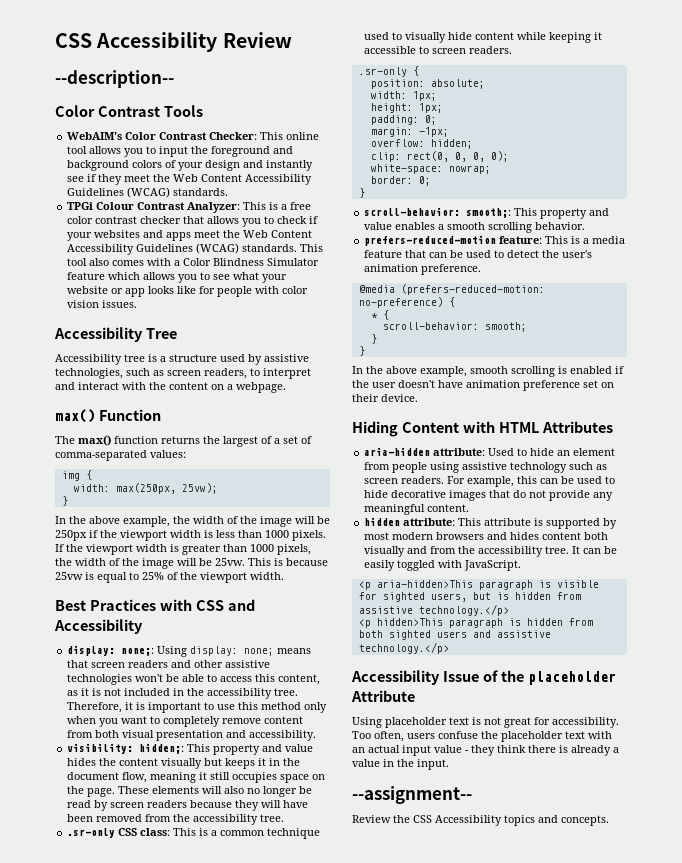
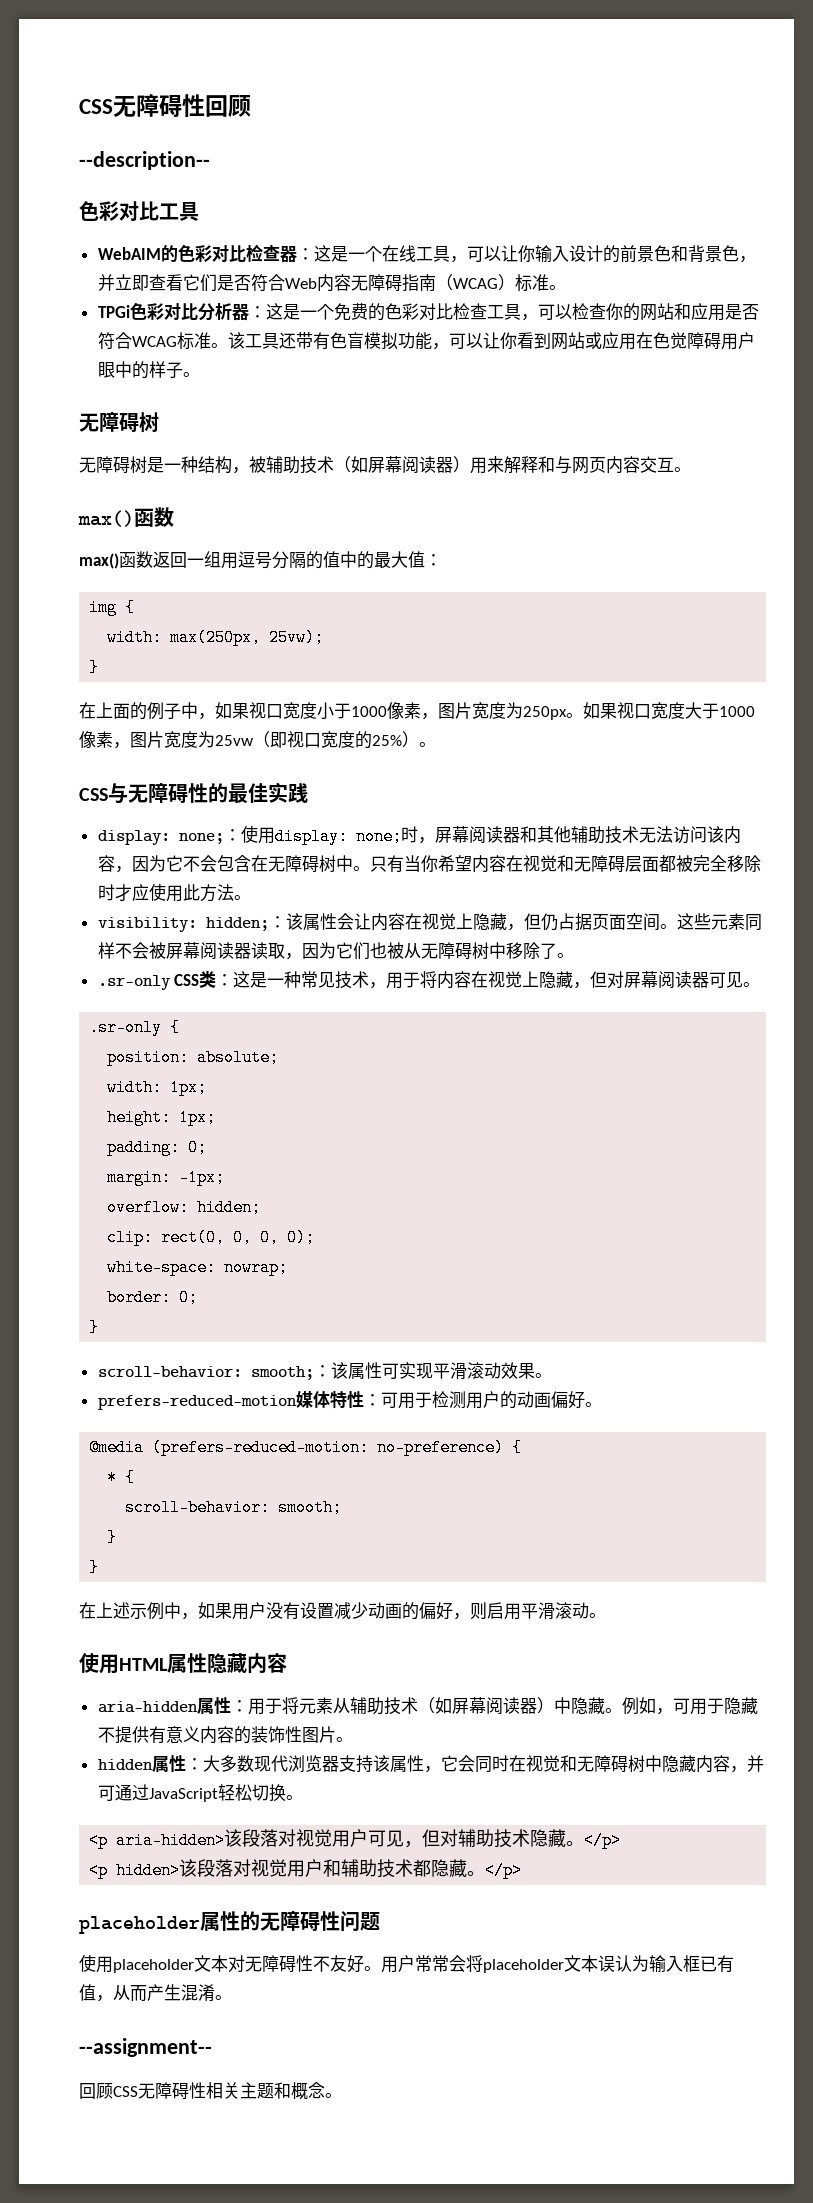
[55,32,292,52] [55,70,174,88] [55,105,203,117] [67,132,320,140] [67,146,294,157] [67,160,314,171] [67,174,313,185] [67,187,229,198] [67,202,312,213] [67,216,319,227] [67,230,313,241] [67,243,324,255] [67,258,320,266] [67,272,288,283] [67,286,309,297] [67,300,138,308] [54,327,177,342] [55,354,309,365] [55,368,311,379] [55,382,286,393] [55,409,161,423] [55,435,312,447] [55,450,186,461] CSS Accessibility Review // --description-- // Color Contrast Tools // WebAIM's Color Contrast Checker: This online tool allows you to input the foreground and background colors of your design and instantly see if they meet the Web Content Accessibility Guidelines (WCAG) standards. // TPGi Colour Contrast Analyzer: This is a free color contrast checker that allows you to check if your websites and apps meet the Web Content Accessibility Guidelines (WCAG) standards. This tool also comes with a Color Blindness Simulator feature which allows you to see what your website or app looks like for people with color vision issues. // Accessibility Tree // Accessibility tree is a structure used by assistive technologies, such as screen readers, to interpret and interact with the content on a webpage. // max() Function // The max() function returns the largest of a set of comma-separated values: -> [79,94,251,117] [79,151,210,170] [79,201,199,221] [97,244,756,263] [97,274,566,292] [97,302,759,321] [97,332,755,350] [97,361,200,379] [79,412,159,433] [79,456,691,474] [78,507,174,527] [79,551,442,569] CSS无障碍性回顾 // --description-- // 色彩对比工具 // WebAIM的色彩对比检查器：这是一个在线工具，可以让你输入设计的前景色和背景色，并立即查看它们是否符合Web内容无障碍指南（WCAG）标准。 // TPGi色彩对比分析器：这是一个免费的色彩对比检查工具，可以检查你的网站和应用是否符合WCAG标准。该工具还带有色盲模拟功能，可以让你看到网站或应用在色觉障碍用户眼中的样子。 // 无障碍树 // 无障碍树是一种结构，被辅助技术（如屏幕阅读器）用来解释和与网页内容交互。 // max()函数 // max()函数返回一组用逗号分隔的值中的最大值：
[55,516,330,527] [55,530,326,541] [55,544,311,555] [55,558,328,569] [55,572,284,583] [55,599,255,611] [54,619,143,634] [67,645,312,657] [67,660,271,668] [67,674,321,685] [67,688,299,699] [67,702,328,713] [67,716,304,727] [67,730,317,741] [67,743,314,755] [67,758,301,769] [67,772,326,783] [67,786,313,797] [67,800,309,811] [67,814,285,825] [67,828,321,839] [364,32,603,43] [364,46,513,54] In the above example, the width of the image will be 250px if the viewport width is less than 1000 pixels. If the viewport width is greater than 1000 pixels, the width of the image will be 25vw. This is because 25vw is equal to 25% of the viewport width. // Best Practices with CSS and Accessibility // display: none;: Using display: none; means that screen readers and other assistive technologies won't be able to access this content, as it is not included in the accessibility tree. Therefore, it is important to use this method only when you want to completely remove content from both visual presentation and accessibility. // visibility: hidden;: This property and value hides the content visually but keeps it in the document flow, meaning it still occupies space on the page. These elements will also no longer be read by screen readers because they will have been removed from the accessibility tree. // .sr-only CSS class: This is a common technique used to visually hide content while keeping it accessible to screen readers. -> [79,702,755,720] [79,731,436,749] [79,782,308,804] [97,825,741,845] [97,855,761,873] [97,883,251,902] [97,913,762,932] [97,942,574,960] [97,971,761,990] 在上面的例子中，如果视口宽度小于1000像素，图片宽度为250px。如果视口宽度大于1000像素，图片宽度为25vw（即视口宽度的25%）。 // CSS与无障碍性的最佳实践 // display: none;：使用display: none;时，屏幕阅读器和其他辅助技术无法访问该内容，因为它不会包含在无障碍树中。只有当你希望内容在视觉和无障碍层面都被完全移除时才应使用此方法。 // visibility: hidden;：该属性会让内容在视觉上隐藏，但仍占据页面空间。这些元素同样不会被屏幕阅读器读取，因为它们也被从无障碍树中移除了。 // .sr-only CSS类：这是一种常见技术，用于将内容在视觉上隐藏，但对屏幕阅读器可见。
[466,208,610,219] [364,222,586,233] [364,235,626,246] [364,250,593,258] [364,264,482,275] smooth;: This property and value enables a smooth scrolling behavior. // prefers-reduced-motion feature: This is a media feature that can be used to detect the user's animation preference. -> [250,1362,552,1380] [97,1391,602,1410] smooth;：该属性可实现平滑滚动效果。 // prefers-reduced-motion媒体特性：可用于检测用户的动画偏好。
[352,366,624,377] [352,380,614,391] [352,394,418,402] [352,421,613,437] [364,447,616,456] [364,462,608,473] [364,476,616,487] [364,490,614,501] [364,504,470,515] [364,517,618,529] [364,532,609,540] [364,546,618,557] [364,560,522,571] [358,580,599,590] [358,592,581,602] [358,604,509,616] [358,618,593,628] [358,630,551,640] [358,642,449,654] [351,670,616,685] [351,690,415,702] [352,717,619,728] [352,731,612,742] [352,745,619,756] [352,759,449,770] [352,786,472,804] [352,815,609,826] In the above example, smooth scrolling is enabled if the user doesn't have animation preference set on their device. // Hiding Content with HTML Attributes // aria-hidden attribute: Used to hide an element from people using assistive technology such as screen readers. For example, this can be used to hide decorative images that do not provide any meaningful content. // hidden attribute: This attribute is supported by most modern browsers and hides content both visually and from the accessibility tree. It can be easily toggled with JavaScript. // <p aria-hidden>This paragraph is visible for sighted users, but is hidden from assistive technology.</p> // <p hidden>This paragraph is hidden from both sighted users and assistive technology.</p> // Accessibility Issue of the placeholder Attribute // Using placeholder text is not great for accessibility. Too often, users confuse the placeholder text with an actual input value - they think there is already a value in the input. // --assignment-- // Review the CSS Accessibility topics and concepts. -> [79,1602,606,1620] [79,1653,287,1674] [97,1697,758,1715] [97,1726,353,1744] [97,1755,764,1773] [97,1784,303,1802] [89,1829,622,1849] [89,1859,523,1879] [79,1911,380,1934] [79,1954,734,1973] [79,1984,232,2002] [79,2038,212,2057] [79,2082,342,2100] 在上述示例中，如果用户没有设置减少动画的偏好，则启用平滑滚动。 // 使用HTML属性隐藏内容 // aria-hidden属性：用于将元素从辅助技术（如屏幕阅读器）中隐藏。例如，可用于隐藏不提供有意义内容的装饰性图片。 // hidden属性：大多数现代浏览器支持该属性，它会同时在视觉和无障碍树中隐藏内容，并可通过JavaScript轻松切换。 // <p aria-hidden>该段落对视觉用户可见，但对辅助技术隐藏。</p> // <p hidden>该段落对视觉用户和辅助技术都隐藏。</p> // placeholder属性的无障碍性问题 // 使用placeholder文本对无障碍性不友好。用户常常会将placeholder文本误认为输入框已有值，从而产生混淆。 // --assignment-- // 回顾CSS无障碍性相关主题和概念。

